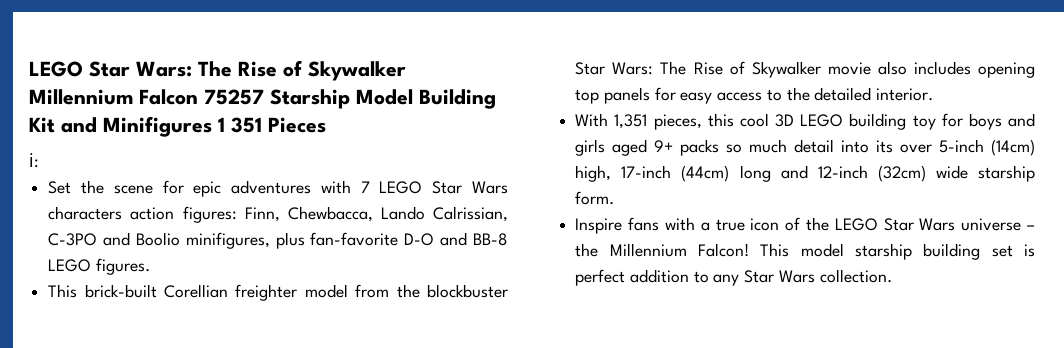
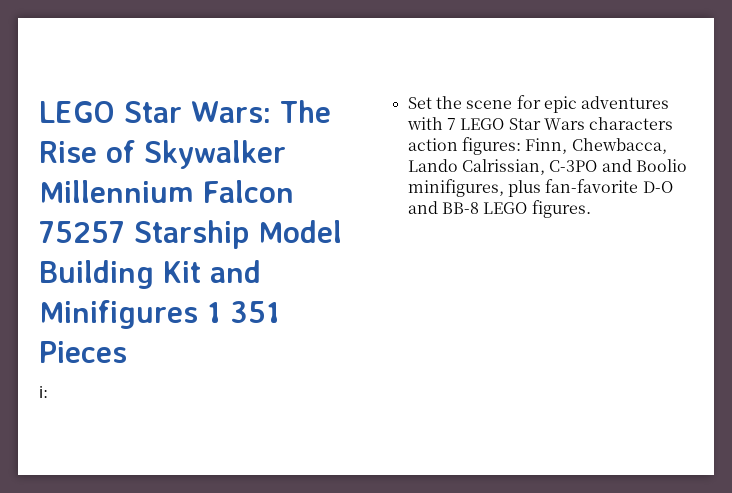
[48,284,509,301] [575,61,1035,78] [575,87,934,104] [575,113,1035,130] [575,139,1035,156] [575,165,1035,182] [575,191,615,205] [575,217,1035,234] [575,243,1035,260] [575,269,892,286] // This brick-built Corellian freighter model from the blockbuster Star Wars: The Rise of Skywalker movie also includes opening top panels for easy access to the detailed interior. // With 1,351 pieces, this cool 3D LEGO building toy for boys and girls aged 9+ packs so much detail into its over 5-inch (14cm) high, 17-inch (44cm) long and 12-inch (32cm) wide starship form. // Inspire fans with a true icon of the LEGO Star Wars universe – the Millennium Falcon! This model starship building set is perfect addition to any Star Wars collection. -> (591, 209) none

